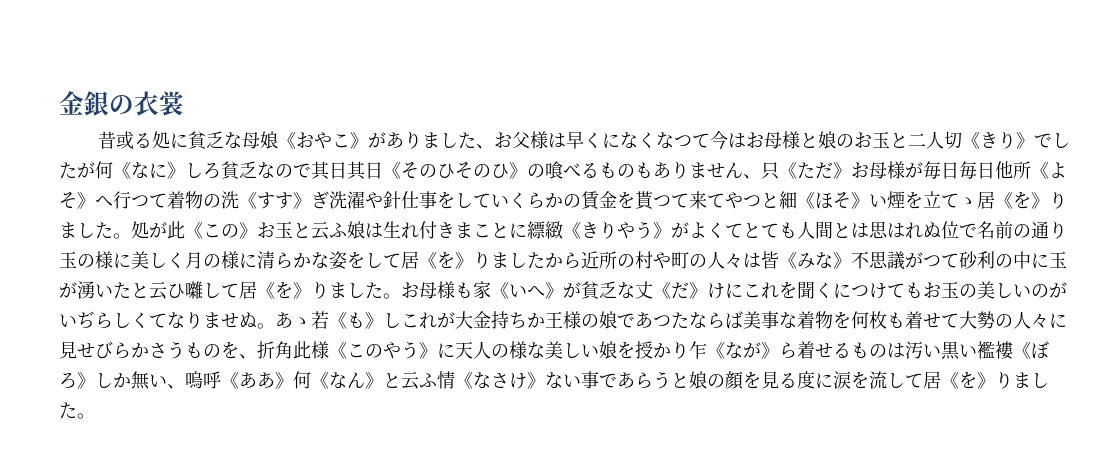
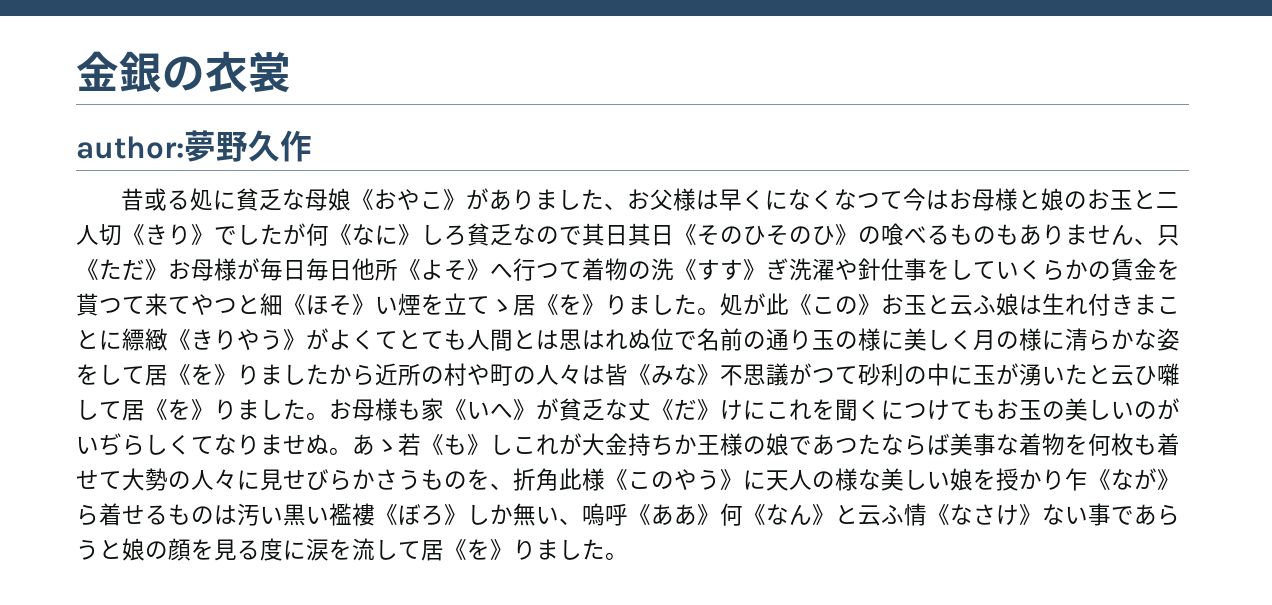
(184, 103) none -> [76,130,312,162] // author:夢野久作

